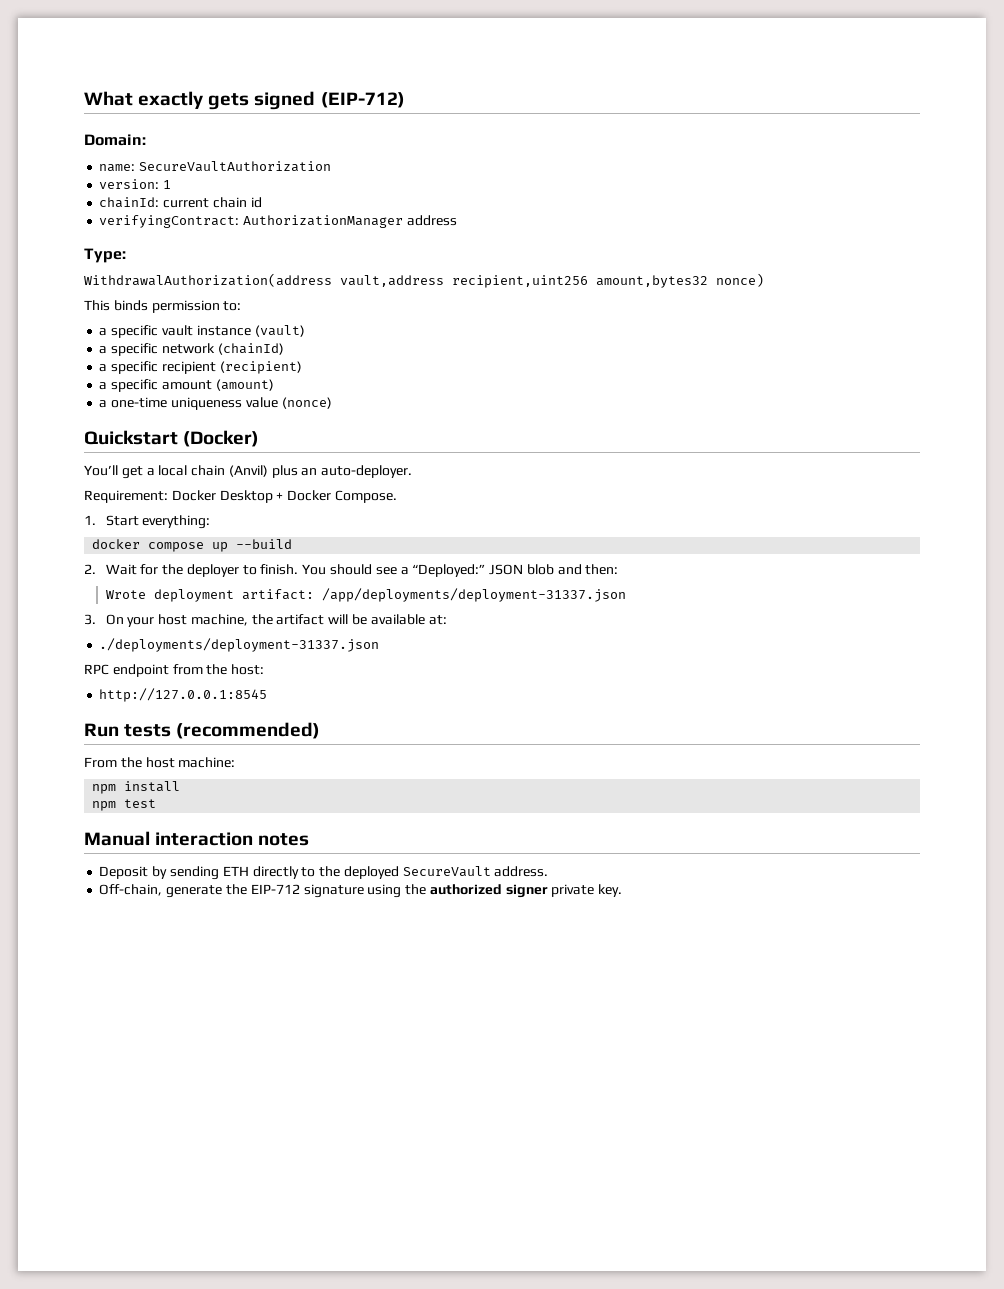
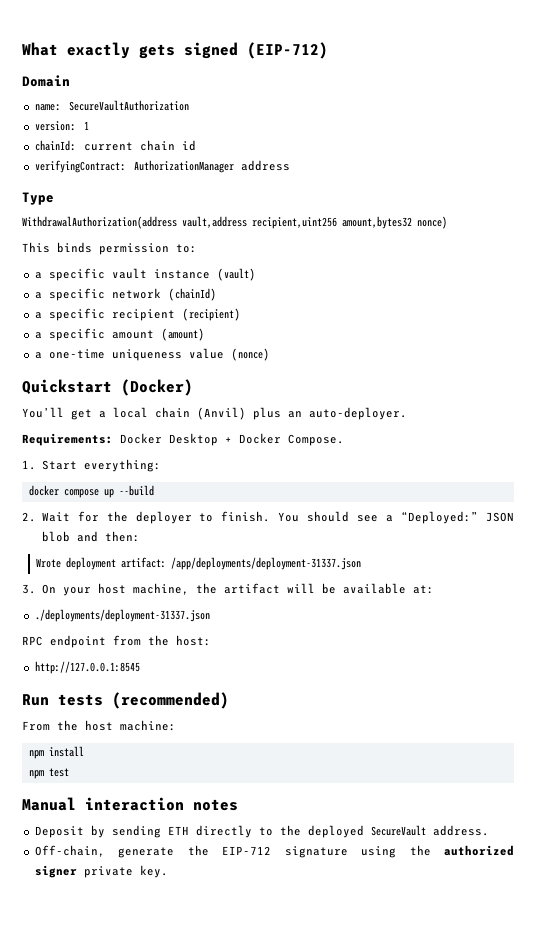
[84,134,146,146] Domain: -> [22,75,70,87] Domain
[84,248,126,263] Type: -> [22,192,54,205] Type
[84,490,168,503] Requirement: -> [22,433,113,446] Requirements:

